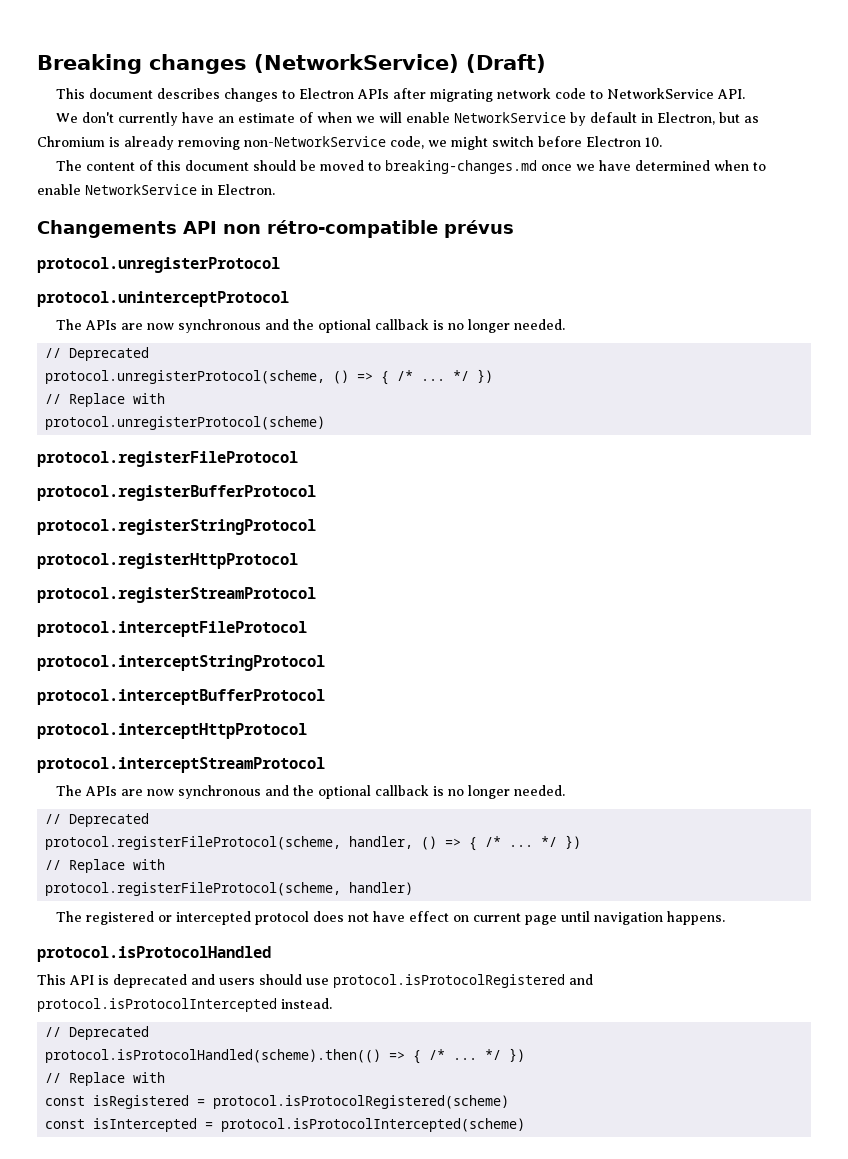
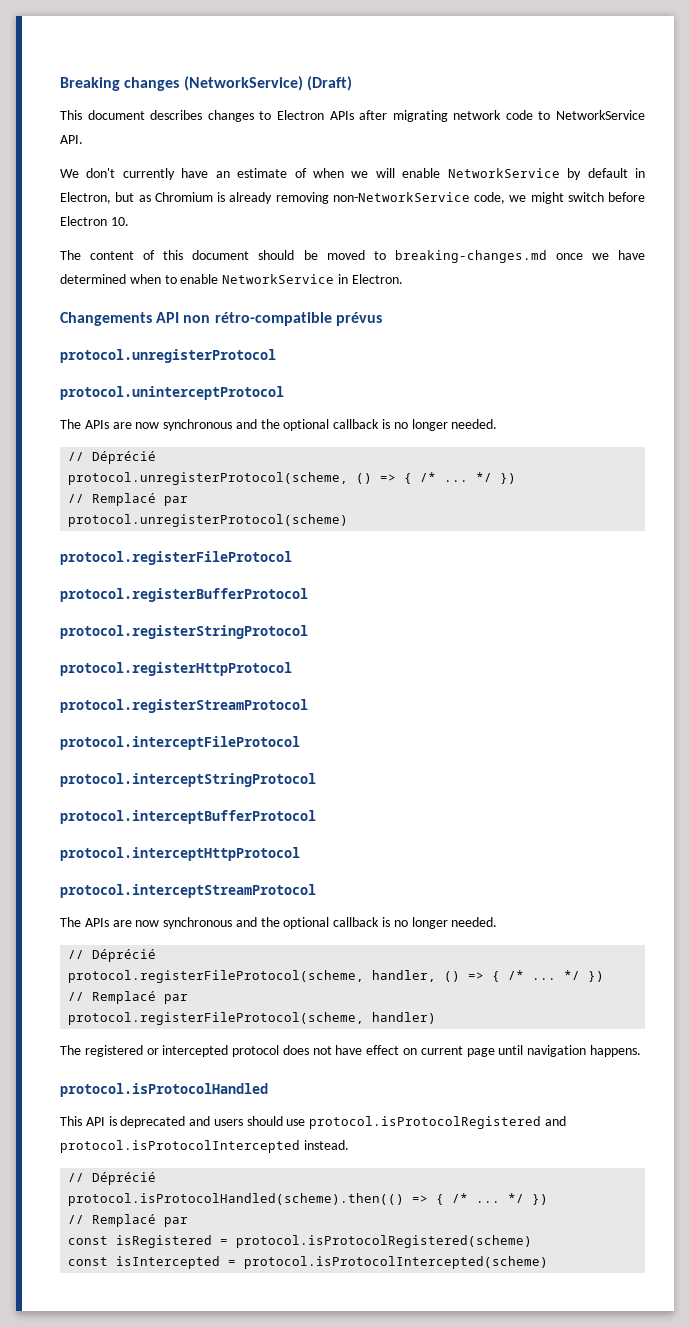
[69,347,150,361] Deprecated -> [92,451,157,464] Déprécié
[69,393,166,407] Replace with -> [92,493,189,506] Remplacé par
[69,813,150,827] Deprecated -> [92,949,157,962] Déprécié
[69,859,166,873] Replace with -> [92,991,189,1004] Remplacé par
[69,1026,150,1040] Deprecated -> [92,1172,157,1185] Déprécié
[69,1072,166,1086] Replace with -> [92,1214,189,1227] Remplacé par

